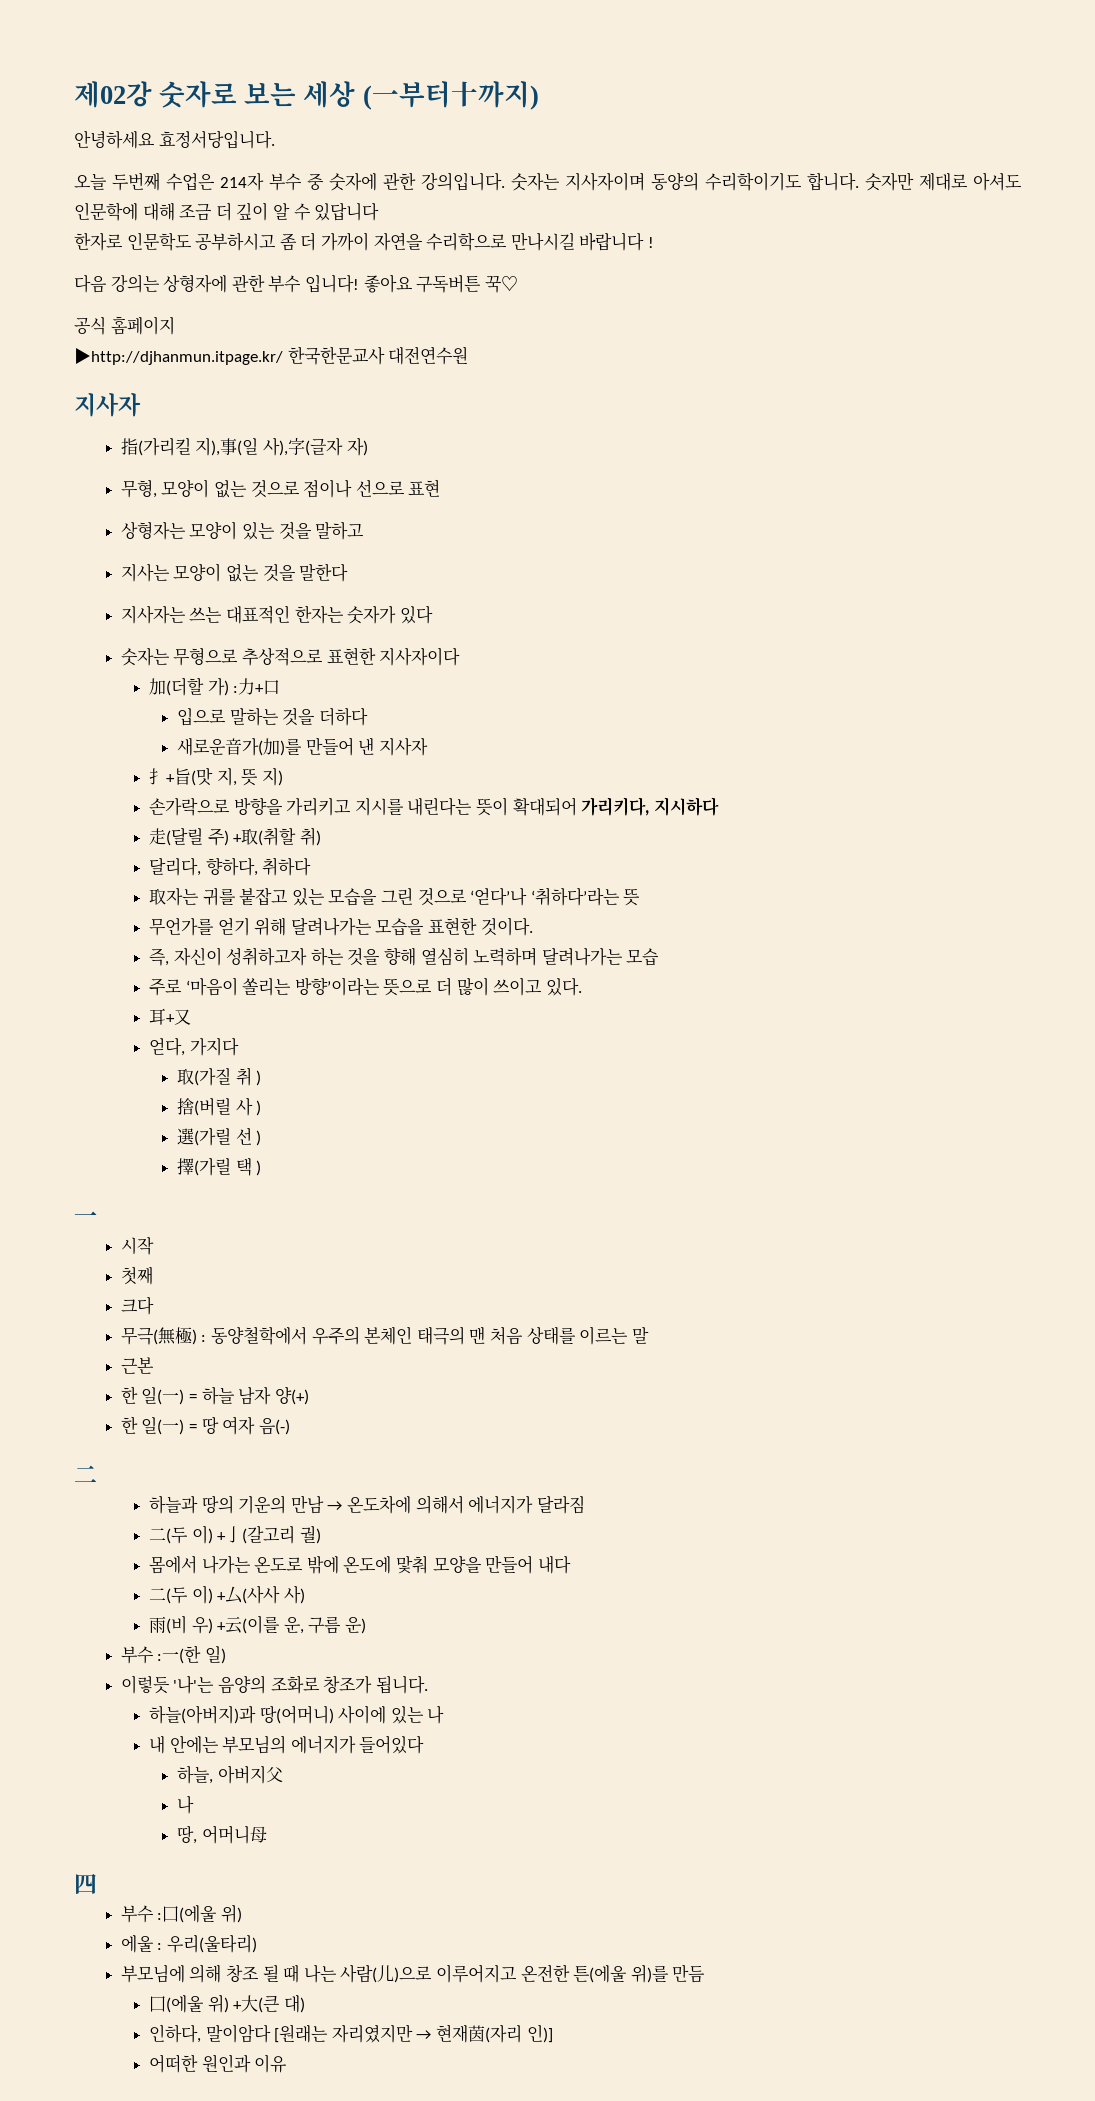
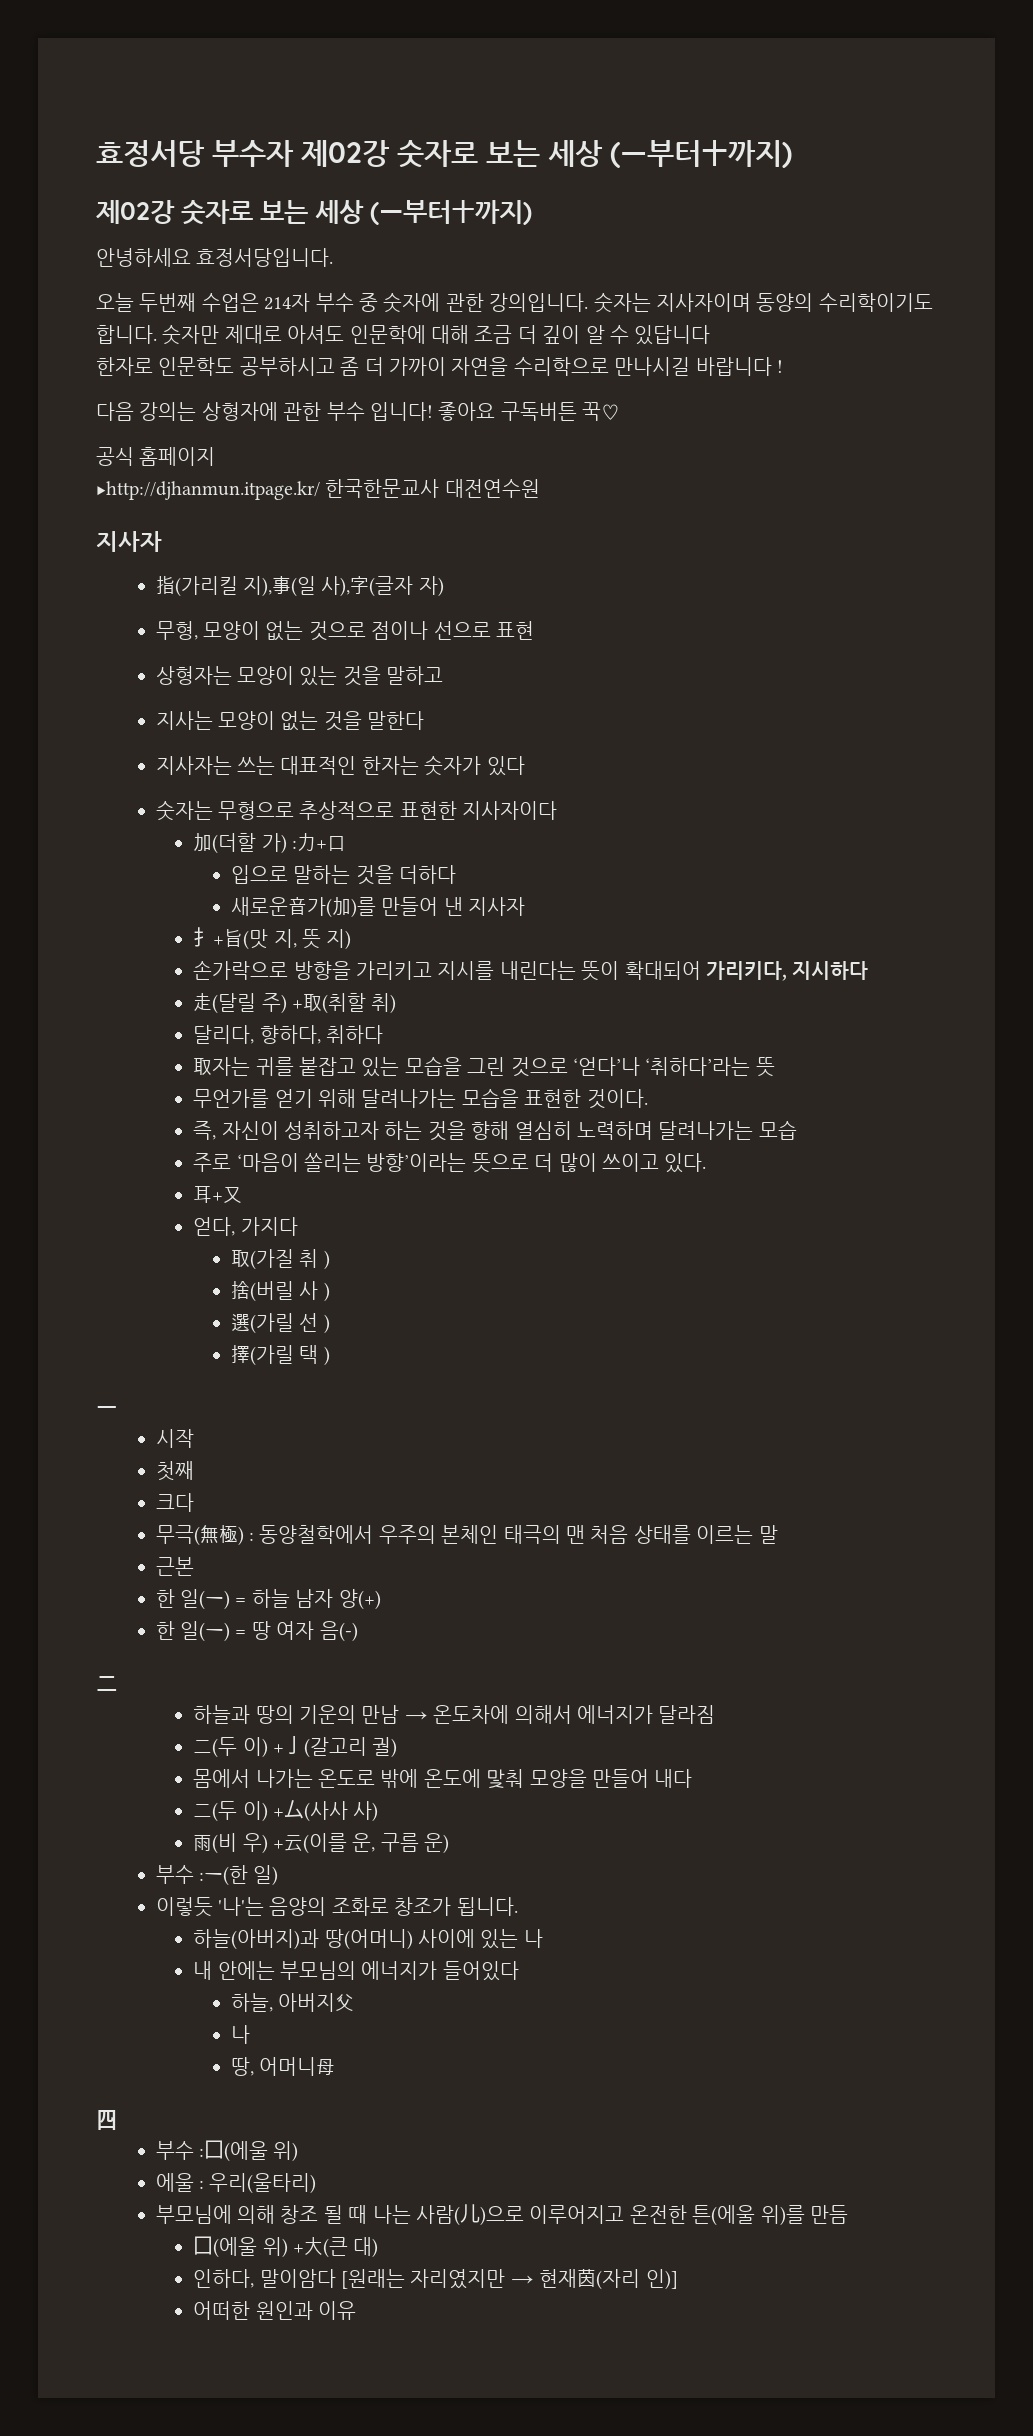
(74, 94) none -> [96,140,792,168] 효정서당 부수자 제02강 숫자로 보는 세상 (一부터十까지) //

